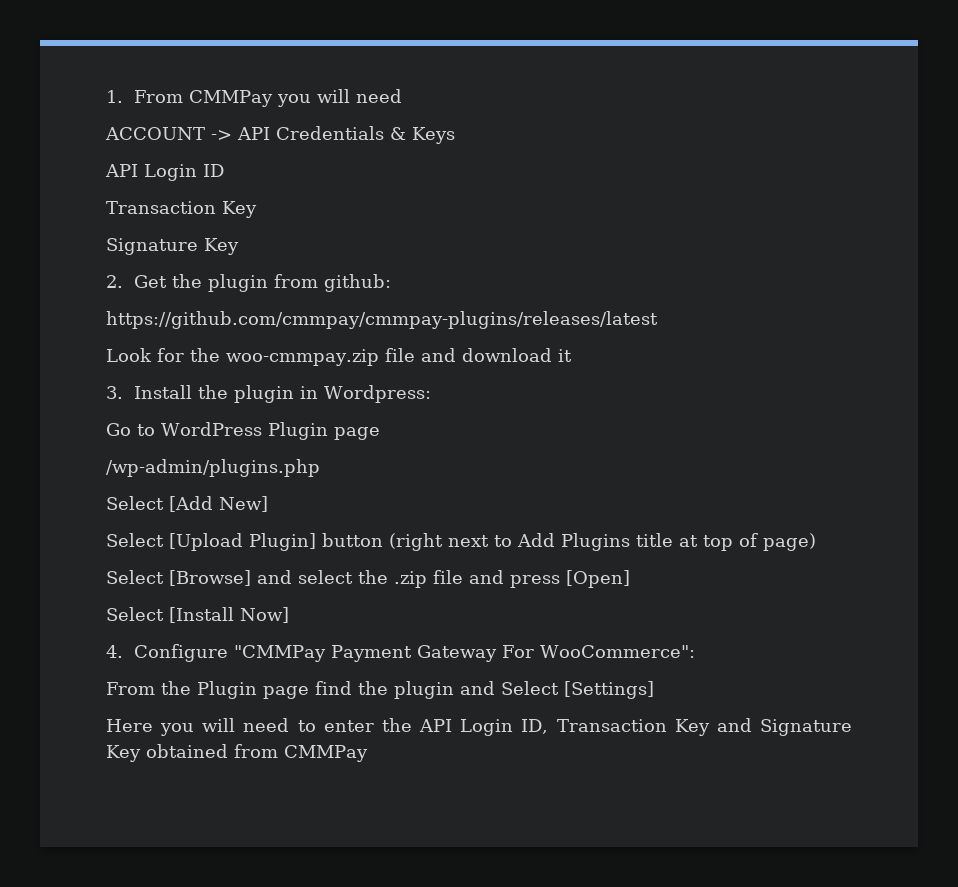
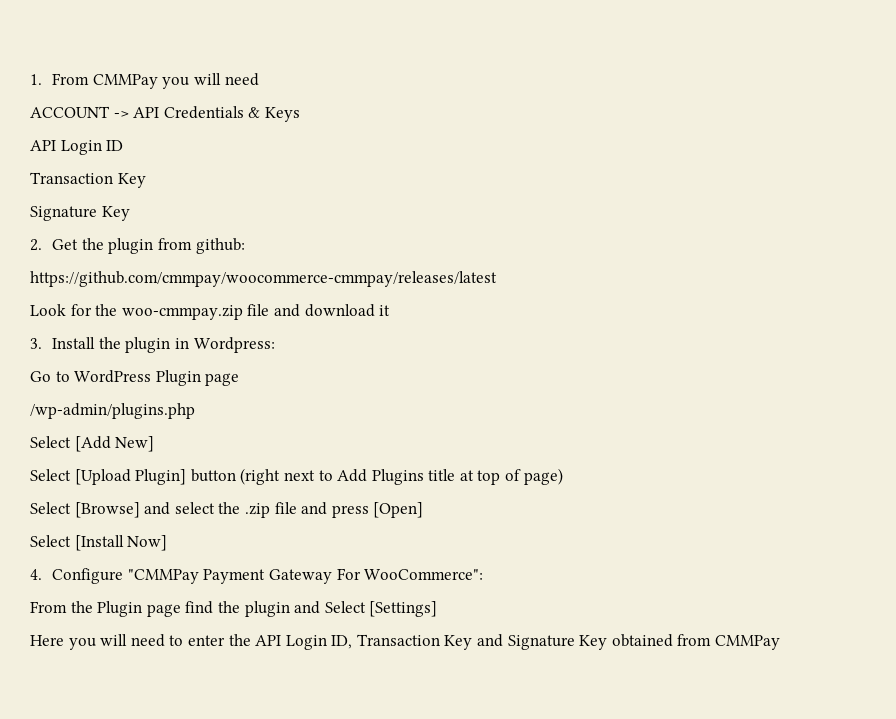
[106,311,658,329] https://github.com/cmmpay/cmmpay-plugins/releases/latest -> [30,271,497,287] https://github.com/cmmpay/woocommerce-cmmpay/releases/latest

